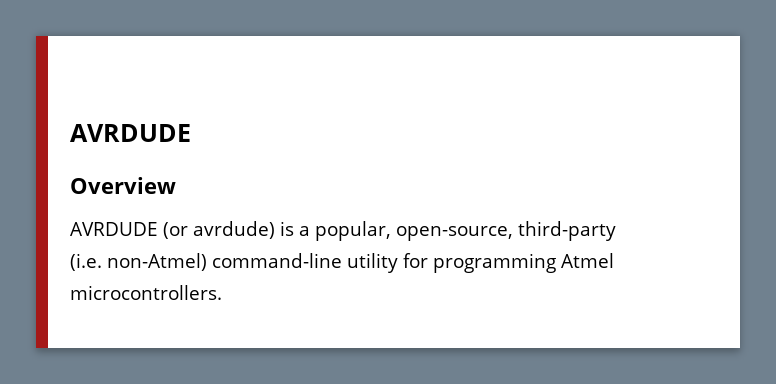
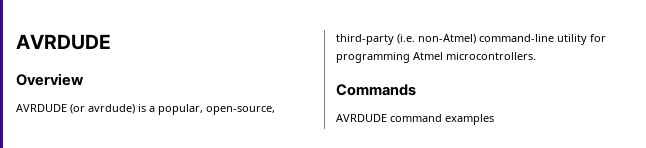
(222, 292) none -> [336,84,416,96] [336,114,494,125] // Commands // AVRDUDE command examples

